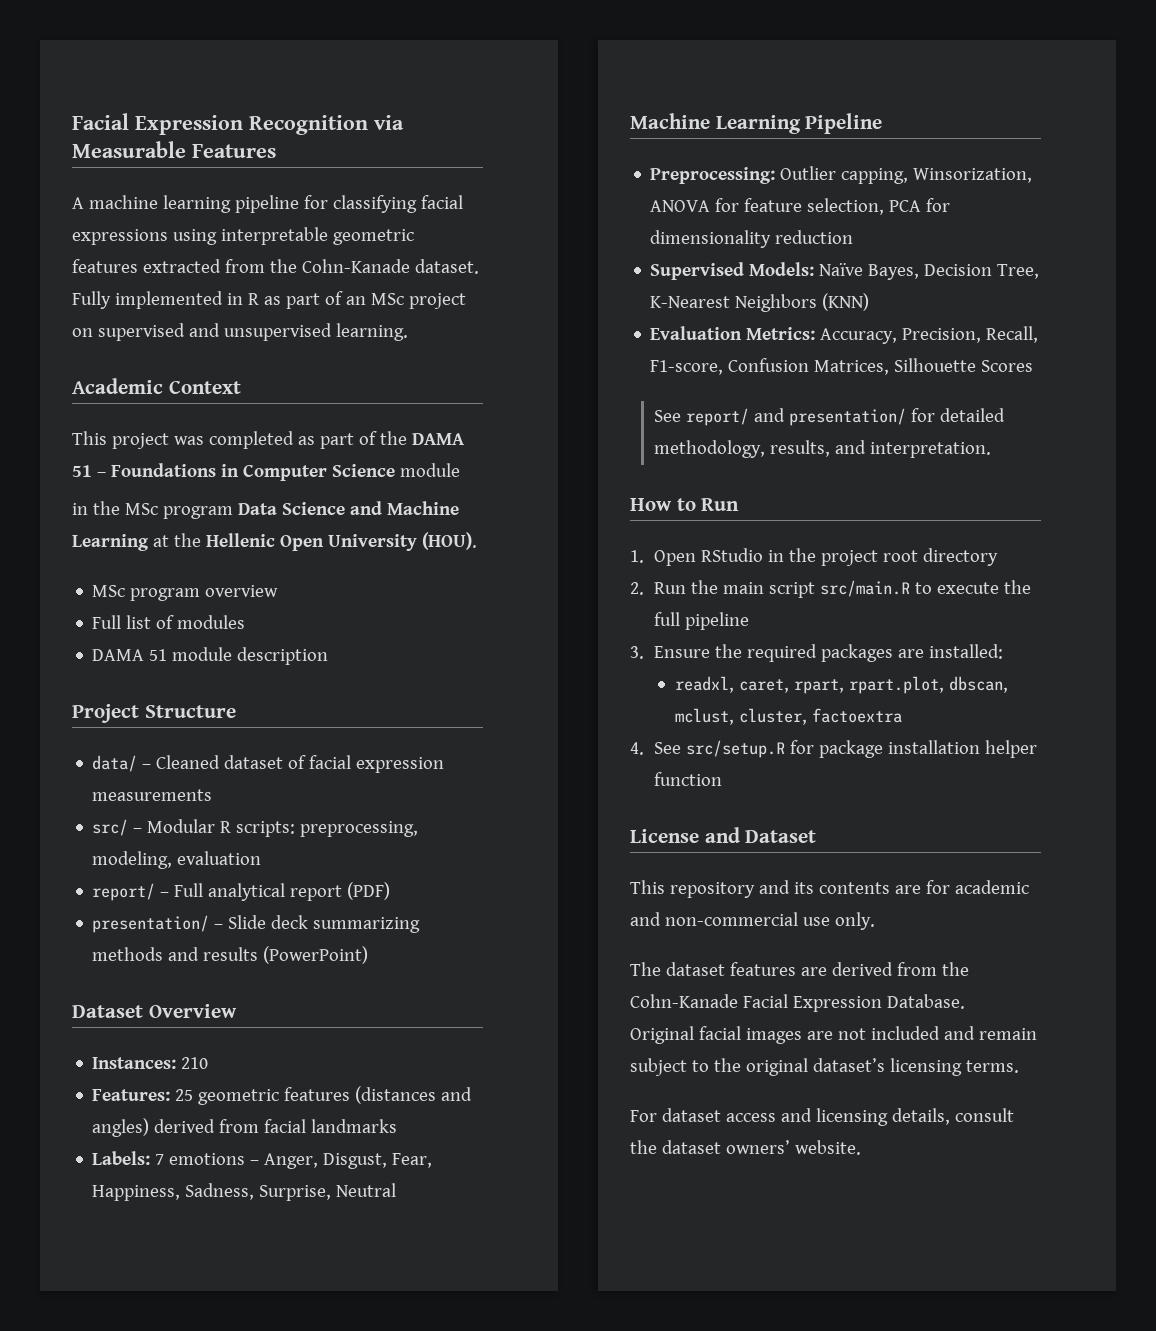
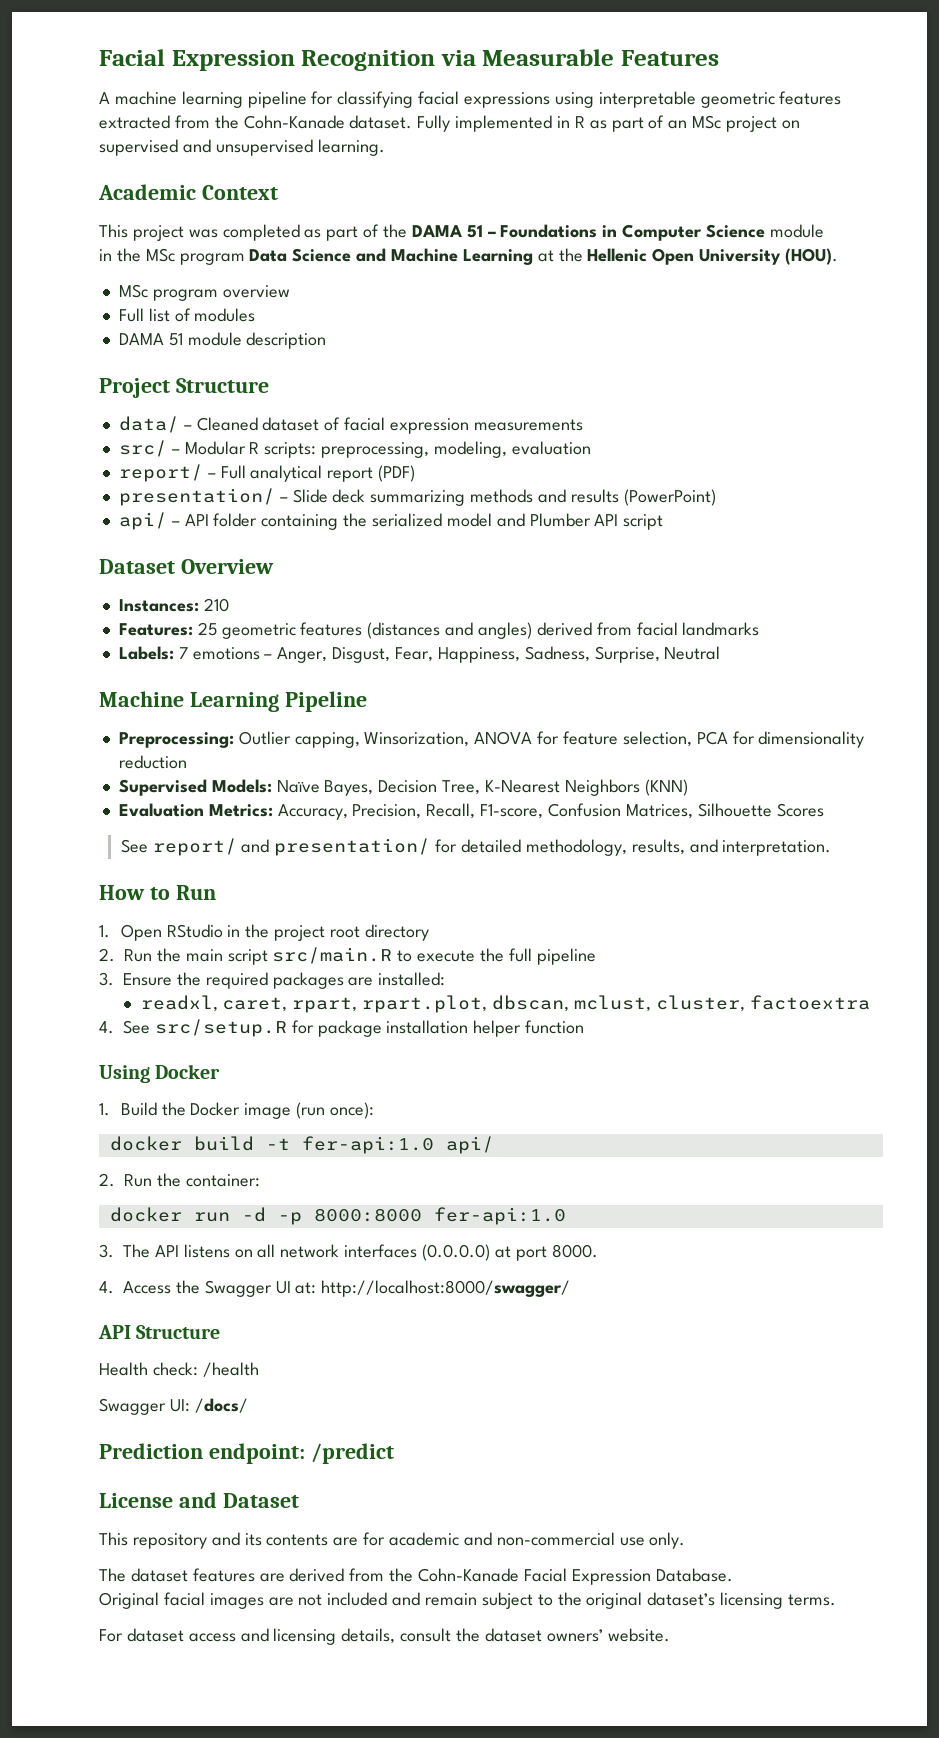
(369, 955) none -> [118,512,664,530] // api/ – API folder containing the serialized model and Plumber API script
(723, 779) none -> [99,1064,221,1083] [99,1102,375,1119] [109,1136,494,1154] [99,1173,260,1187] [109,1207,566,1225] [99,1244,598,1261] [99,1280,571,1297] [98,1325,221,1339] [99,1362,259,1377] [99,1398,248,1415] [99,1443,394,1464] // Using Docker // 1. Build the Docker image (run once): // docker build -t fer-api:1.0 api/ // 2. Run the container: // docker run -d -p 8000:8000 fer-api:1.0 // 3. The API listens on all network interfaces (0.0.0.0) at port 8000. // 4. Access the Swagger UI at: http://localhost:8000/swagger/ // API Structure // Health check: /health // Swagger UI: /docs/ // Prediction endpoint: /predict

